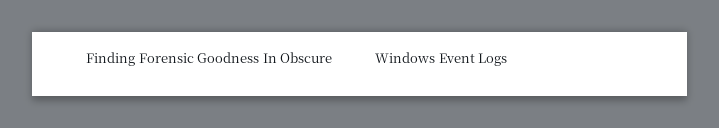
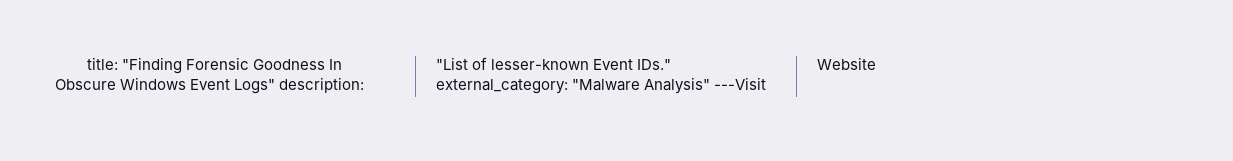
[86,52,135,66] Finding -> [86,57,182,74] title: "Finding
[478,53,508,66] Logs -> [234,77,365,94] [436,57,672,70] [436,77,767,94] [817,57,876,70] Logs" description: "List of lesser-known Event IDs." external_category: "Malware Analysis" ---Visit Website

